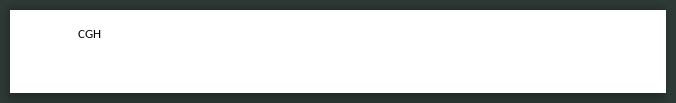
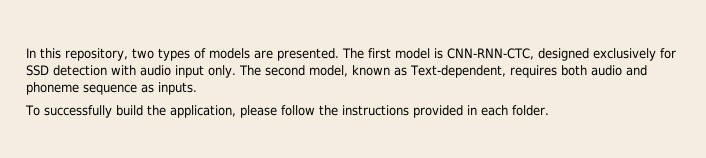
[78,30,101,38] CGH -> [26,48,676,61] [26,65,647,78] [26,82,197,95] [25,105,549,118] In this repository, two types of models are presented. The first model is CNN-RNN-CTC, designed exclusively for SSD detection with audio input only. The second model, known as Text-dependent, requires both audio and phoneme sequence as inputs. // To successfully build the application, please follow the instructions provided in each folder.

